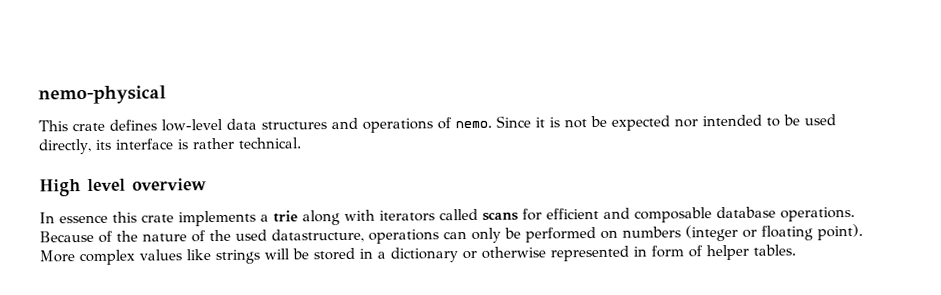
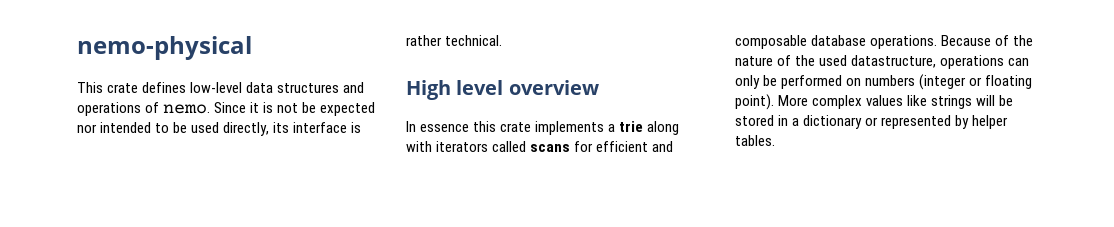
[481,245,703,262] otherwise represented in form of -> [881,115,970,129] represented by

